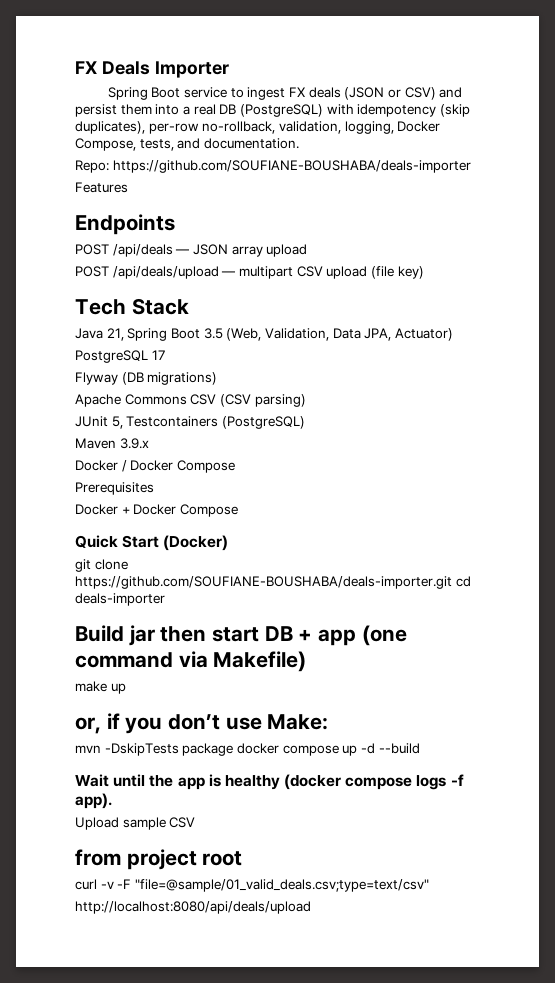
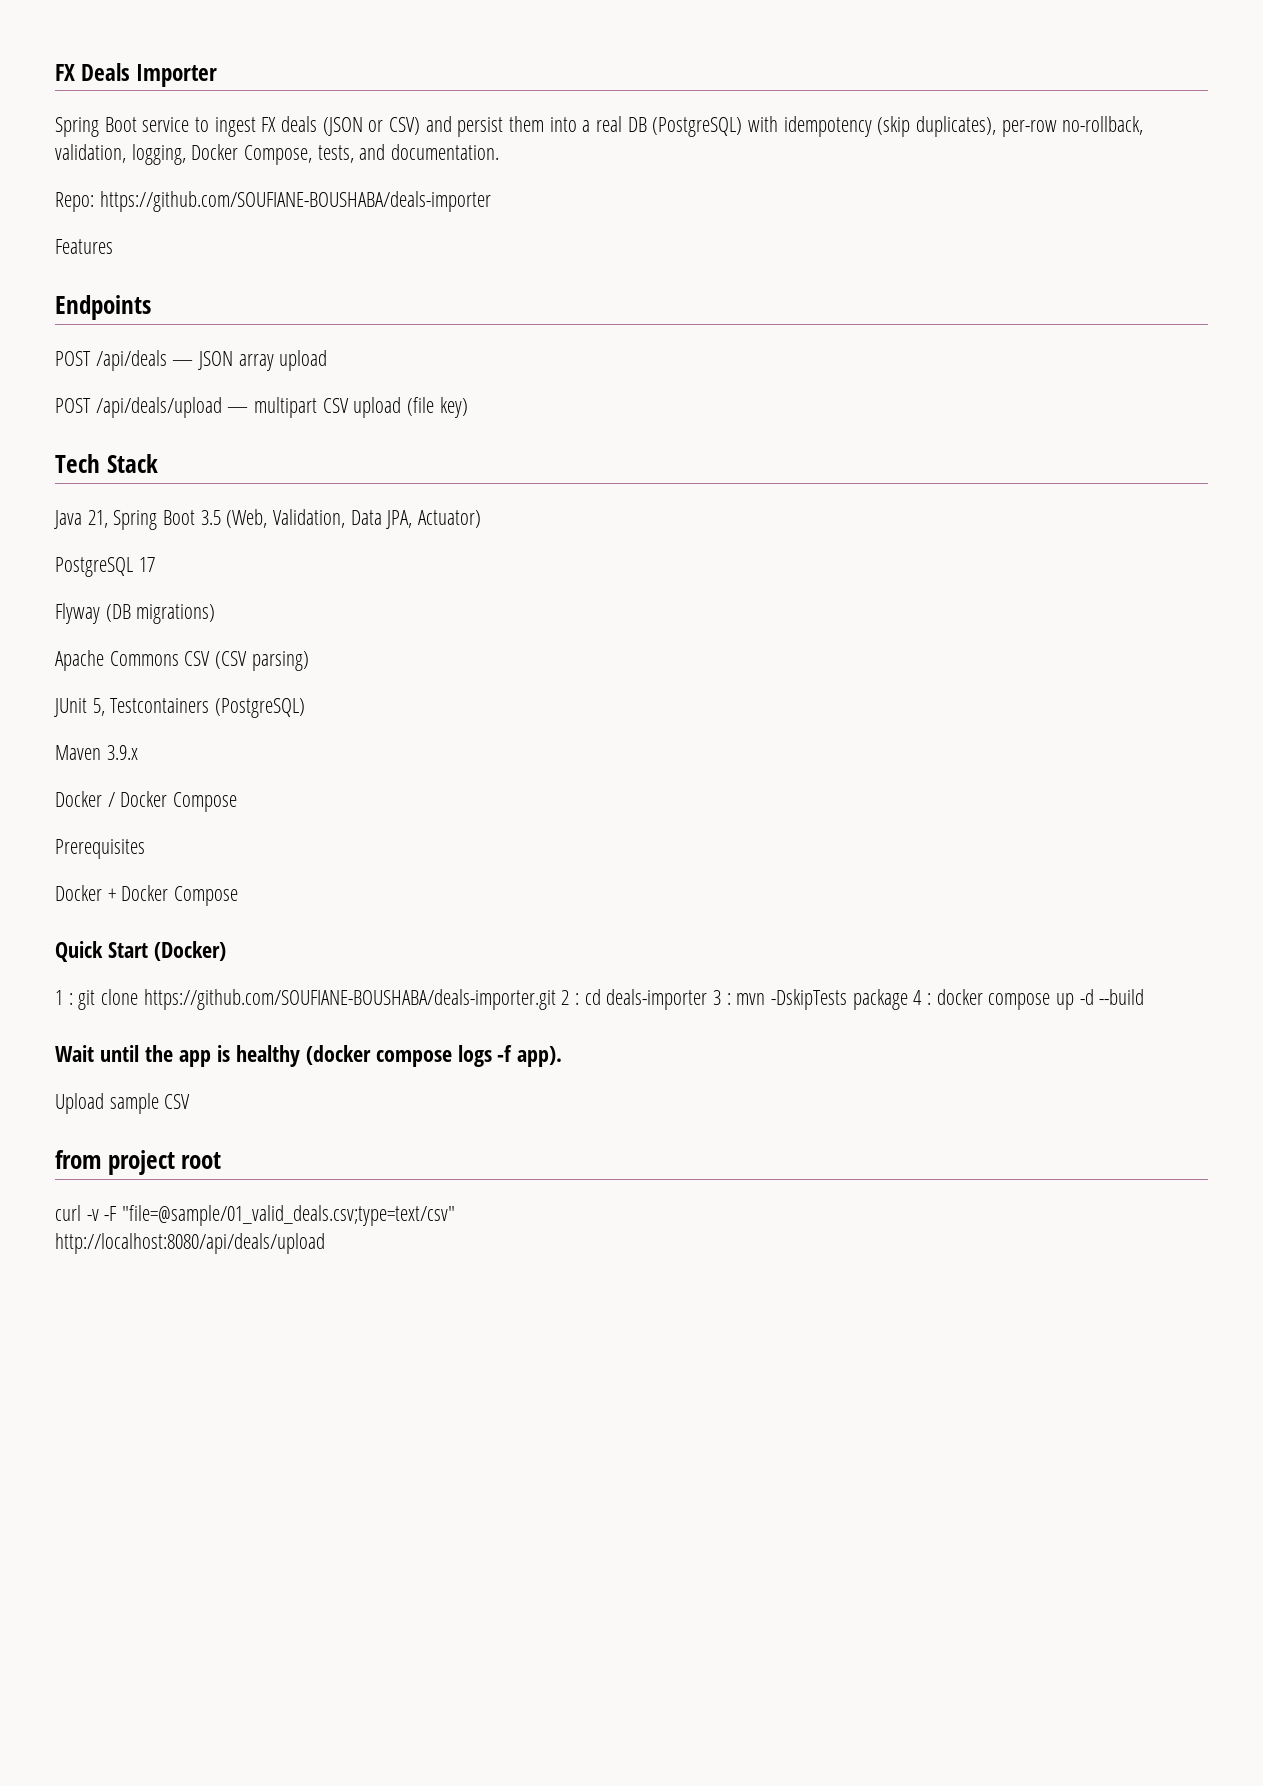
(229, 543) none -> [55,990,73,1005] 1 :
(452, 582) none -> [561,990,580,1005] 2 :
[75,625,407,646] [75,651,307,672] [75,681,126,694] [75,713,329,734] // Build jar then start DB + app (one command via Makefile) // make up // or, if you don’t use Make: // -> [713,990,731,1005] 3 :
(234, 749) none -> [913,990,932,1005] 4 :

